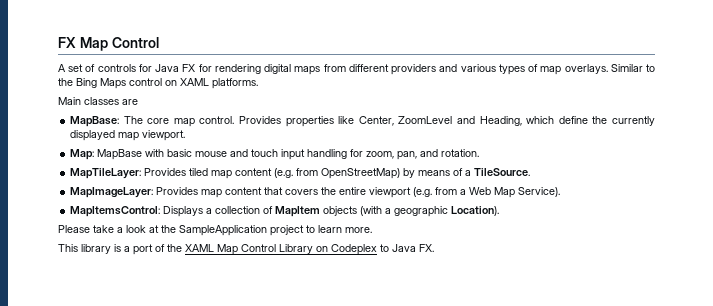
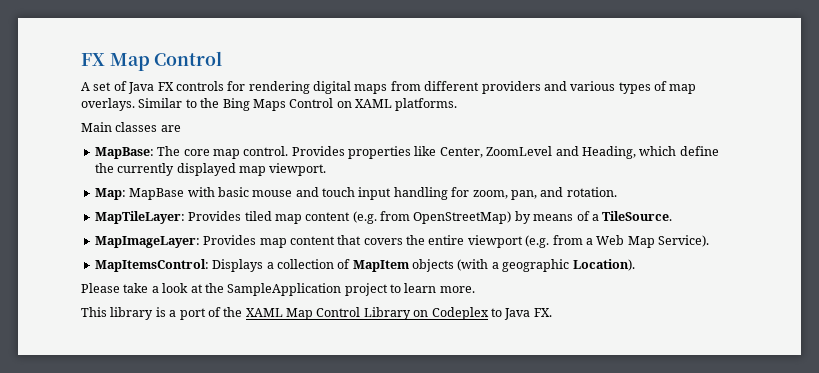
[97,64,152,72] controls for -> (127, 86) none
(196, 68) none -> [175,81,224,91] controls
[129,78,162,86] control -> [289,98,334,108] Control

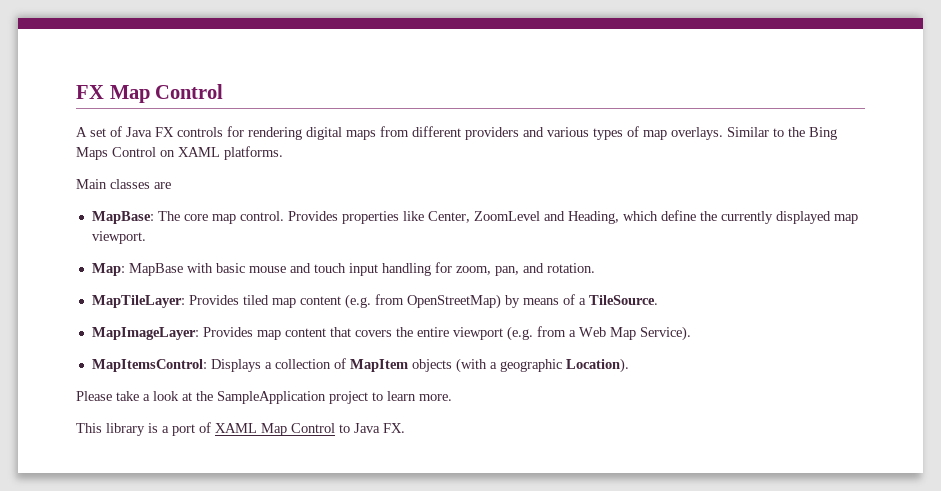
[223,307,243,317] the -> (211, 427) none
[363,307,489,320] Library on Codeplex -> (335, 428) none

